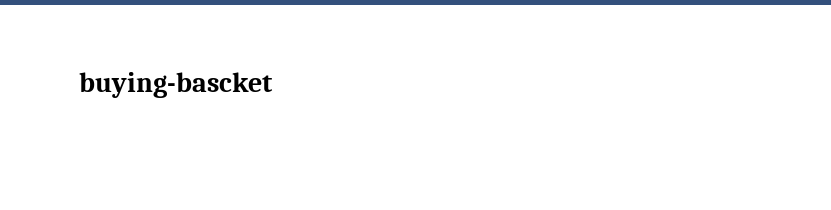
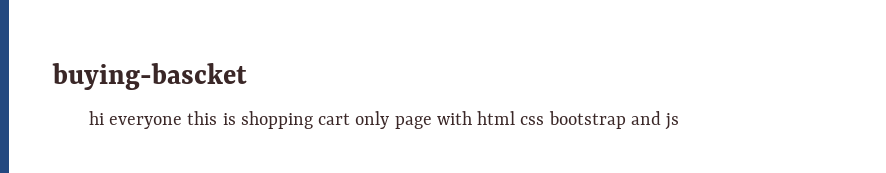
(273, 85) none -> [88,111,680,130] // hi everyone this is shopping cart only page with html css bootstrap and js

